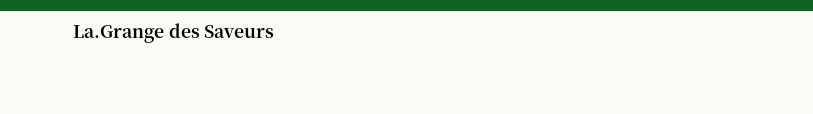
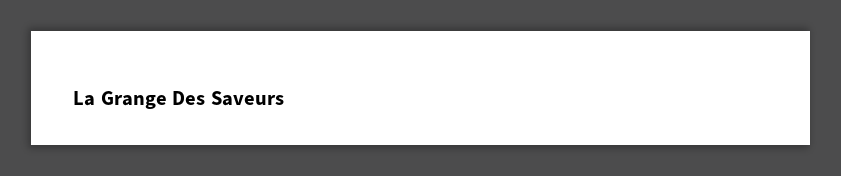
[73,23,200,43] La.Grange des -> [73,91,206,109] La Grange Des

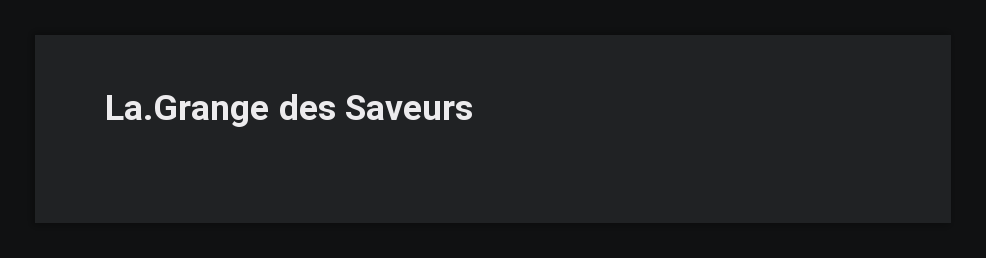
[73,91,206,109] La Grange Des -> [105,94,336,127] La.Grange des

